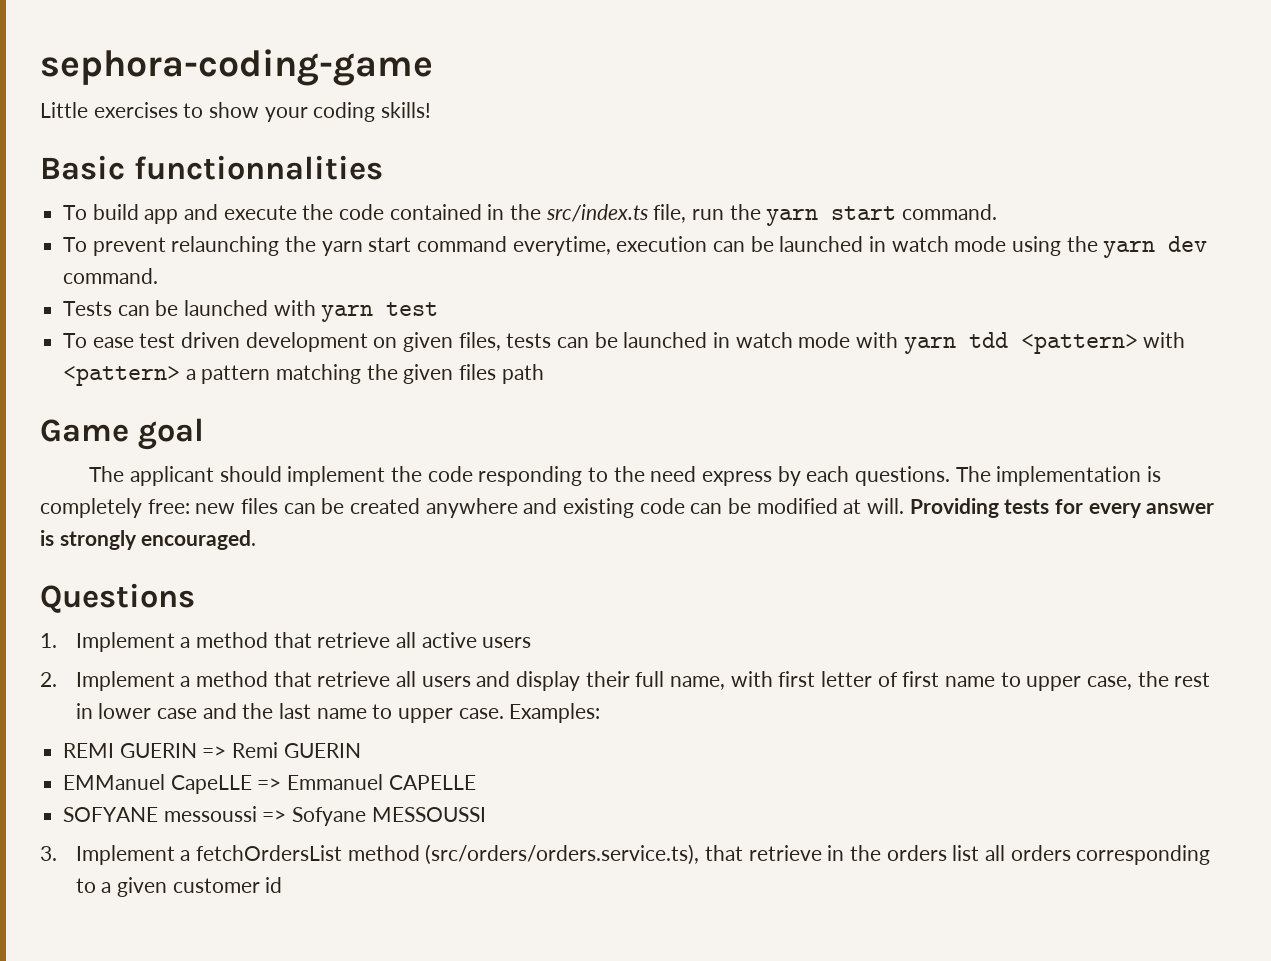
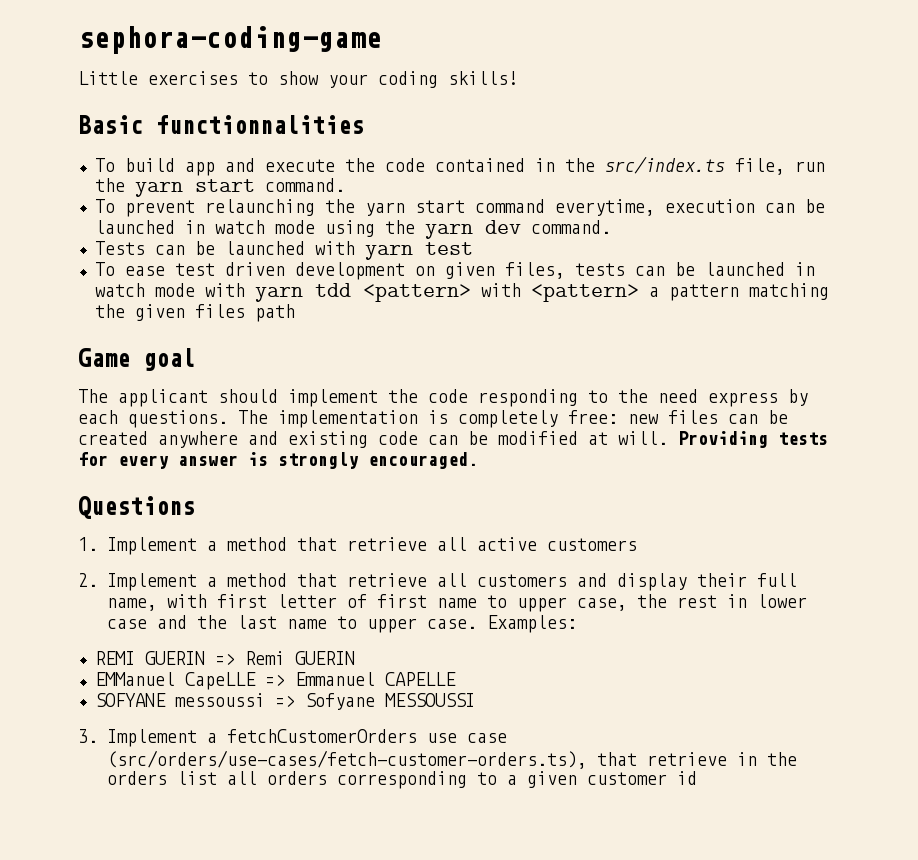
[482,637,532,648] users -> [547,538,638,551] customers
[421,676,471,687] users -> [477,574,568,587] customers
[196,844,700,865] fetchOrdersList method (src/orders/orders.service.ts), -> [227,729,508,743] [107,750,588,769] fetchCustomerOrders use case (src/orders/use-cases/fetch-customer-orders.ts),

